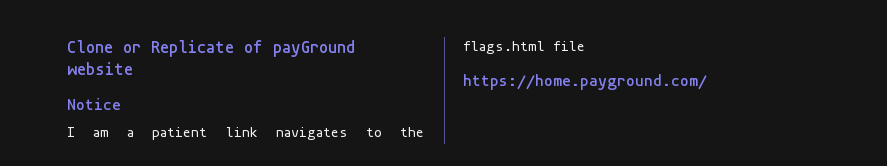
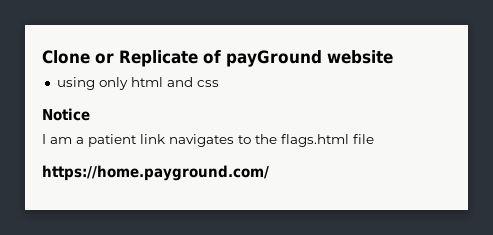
(133, 68) none -> [56,77,219,90] // using only html and css

